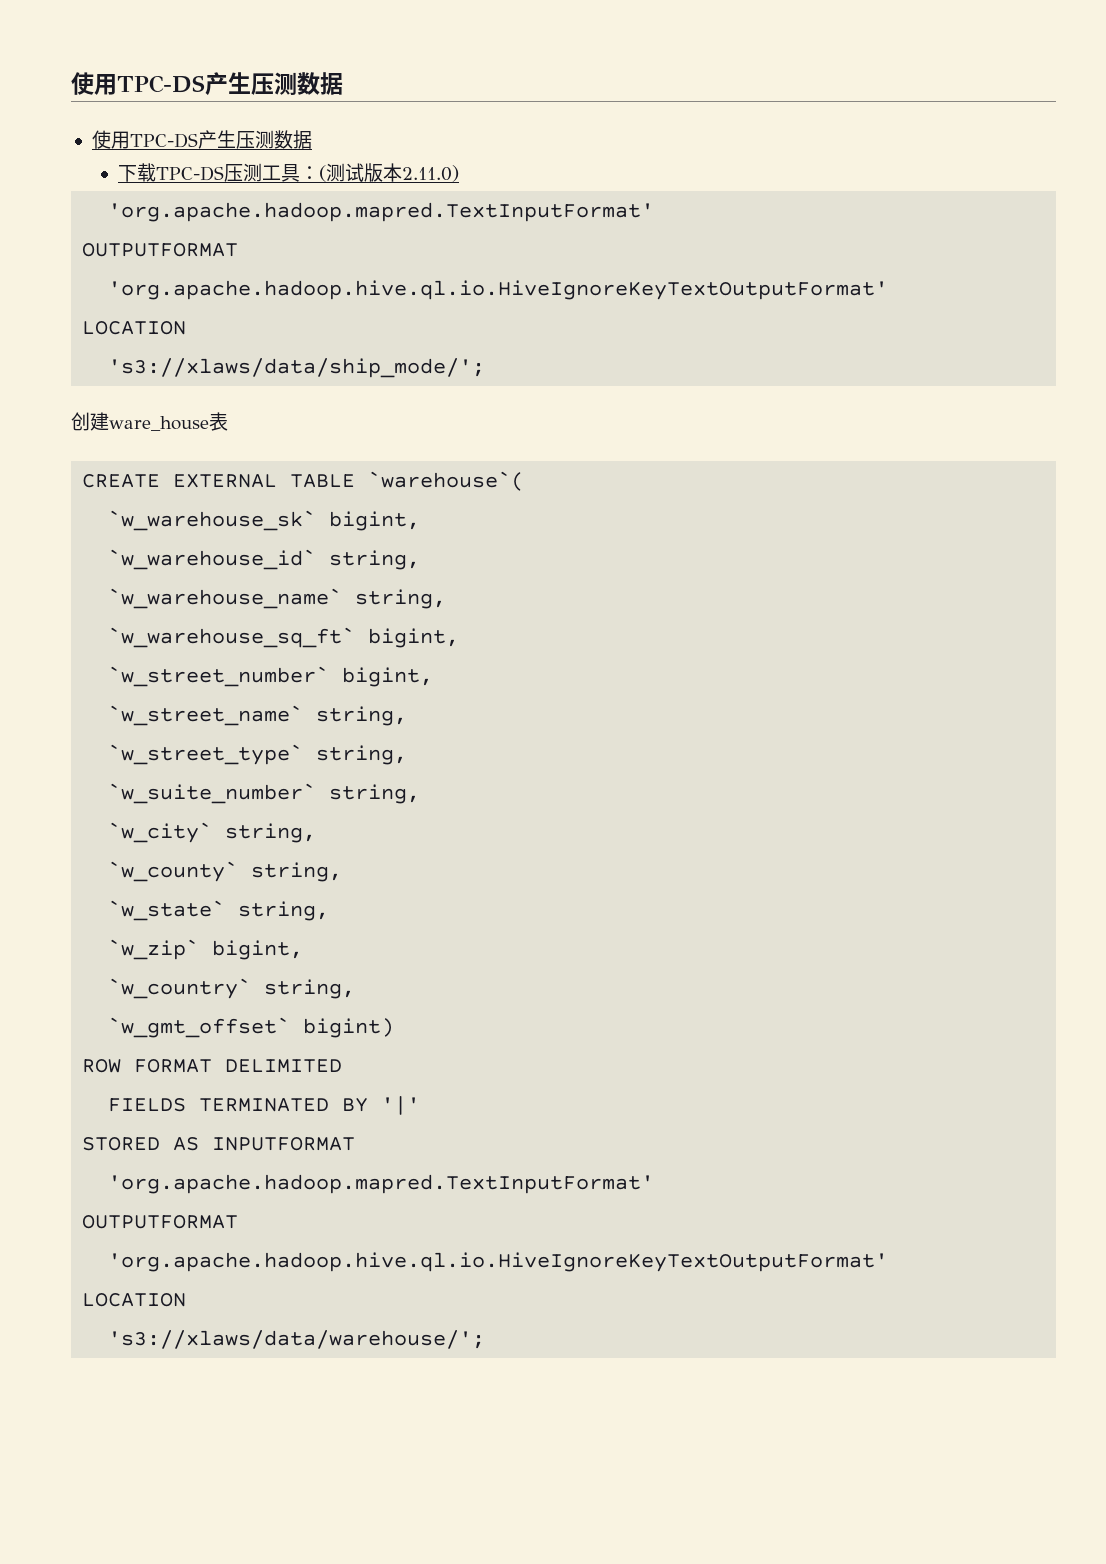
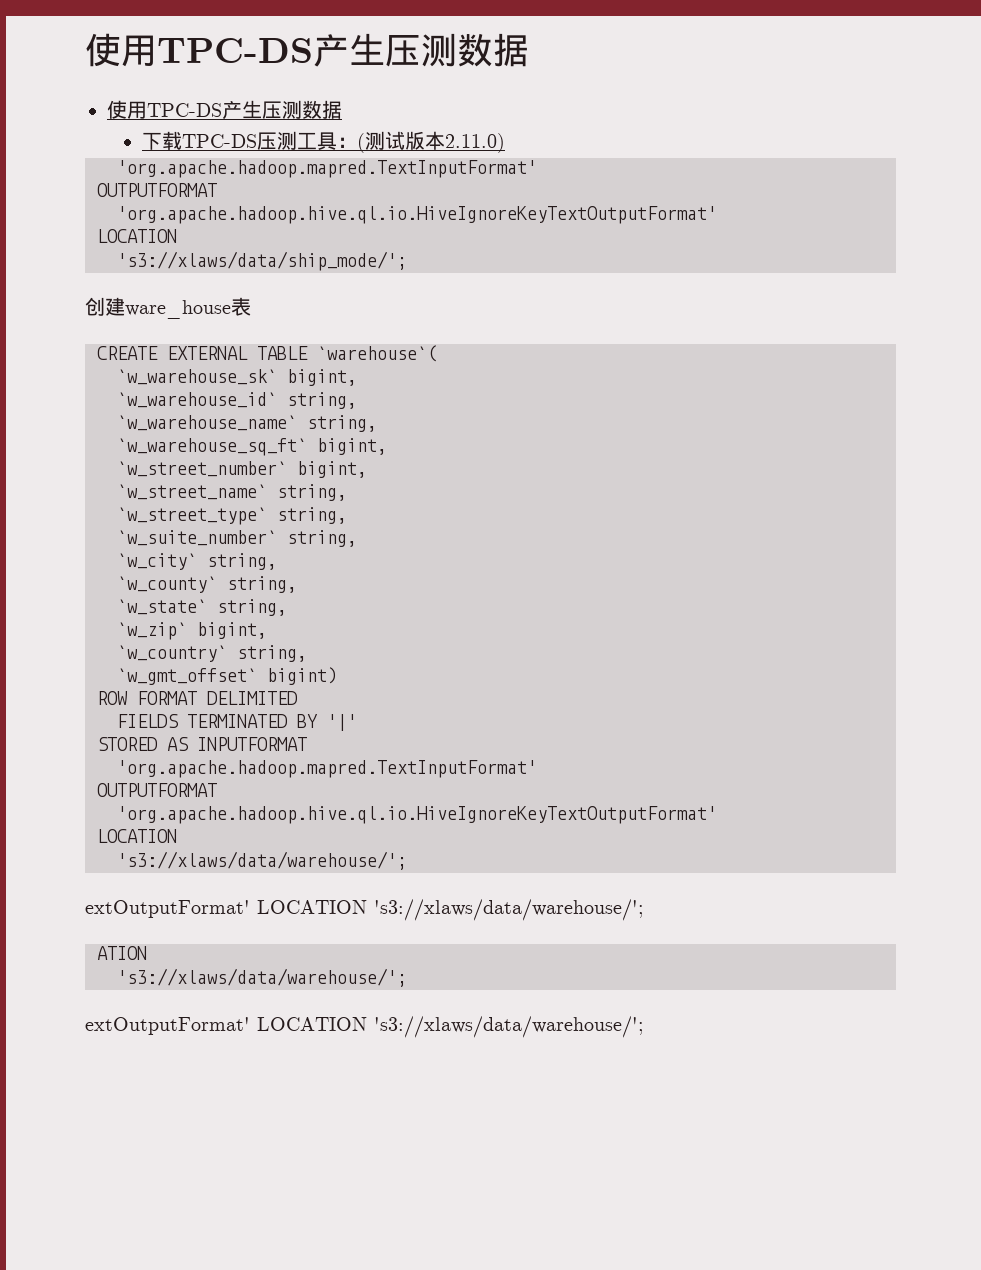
(486, 1339) none -> [85,899,644,921] [97,946,147,960] [117,968,407,987] [85,1016,644,1038] // extOutputFormat' LOCATION 's3://xlaws/data/warehouse/'; // ATION // 's3://xlaws/data/warehouse/'; // extOutputFormat' LOCATION 's3://xlaws/data/warehouse/';

